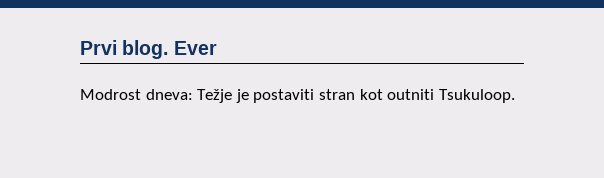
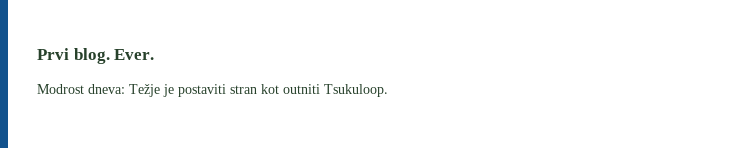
[173,41,217,55] Ever -> [114,49,155,60] Ever.

